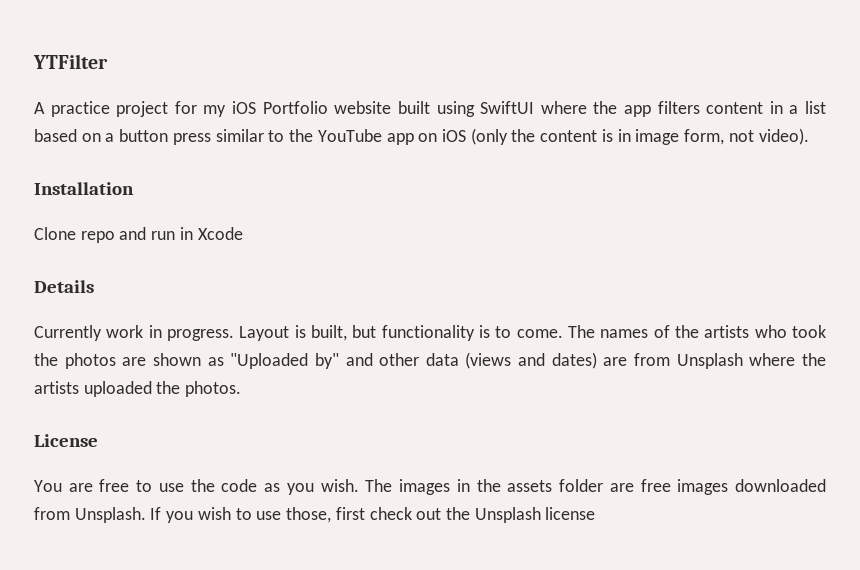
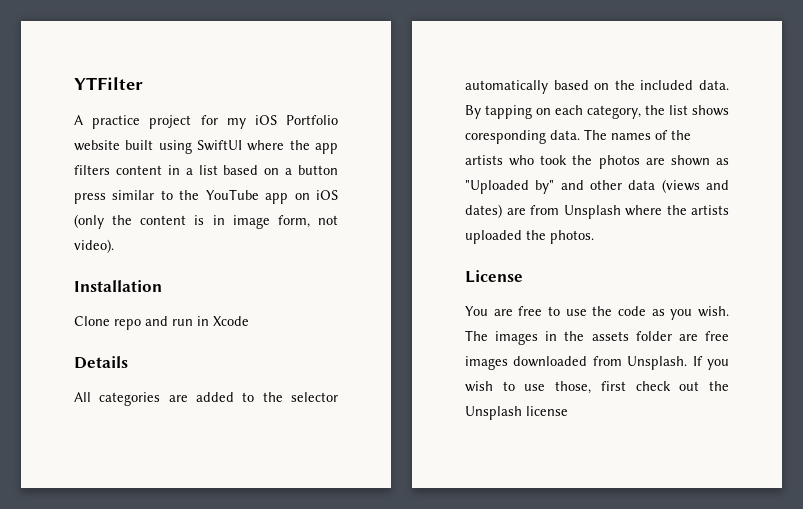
[34,325,563,341] Currently work in progress. Layout is built, but functionality is to come. -> [74,392,338,406] [465,80,729,94] [465,105,729,119] [465,130,580,144] All categories are added to the selector automatically based on the included data. By tapping on each category, the list shows coresponding data.

